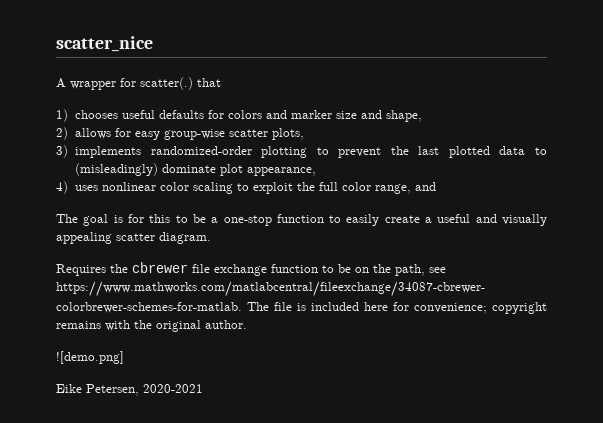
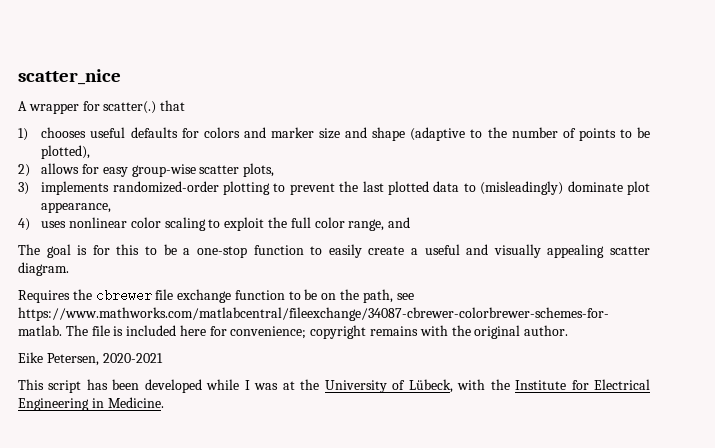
[386,110,423,122] shape, -> [372,127,650,141] [41,145,91,159] shape (adaptive to the number of points to be plotted),
[56,351,124,364] // ![demo.png] -> (569, 330) none
(203, 388) none -> [18,379,651,393] [18,397,164,411] // This script has been developed while I was at the University of Lübeck, with the Institute for Electrical Engineering in Medicine.

